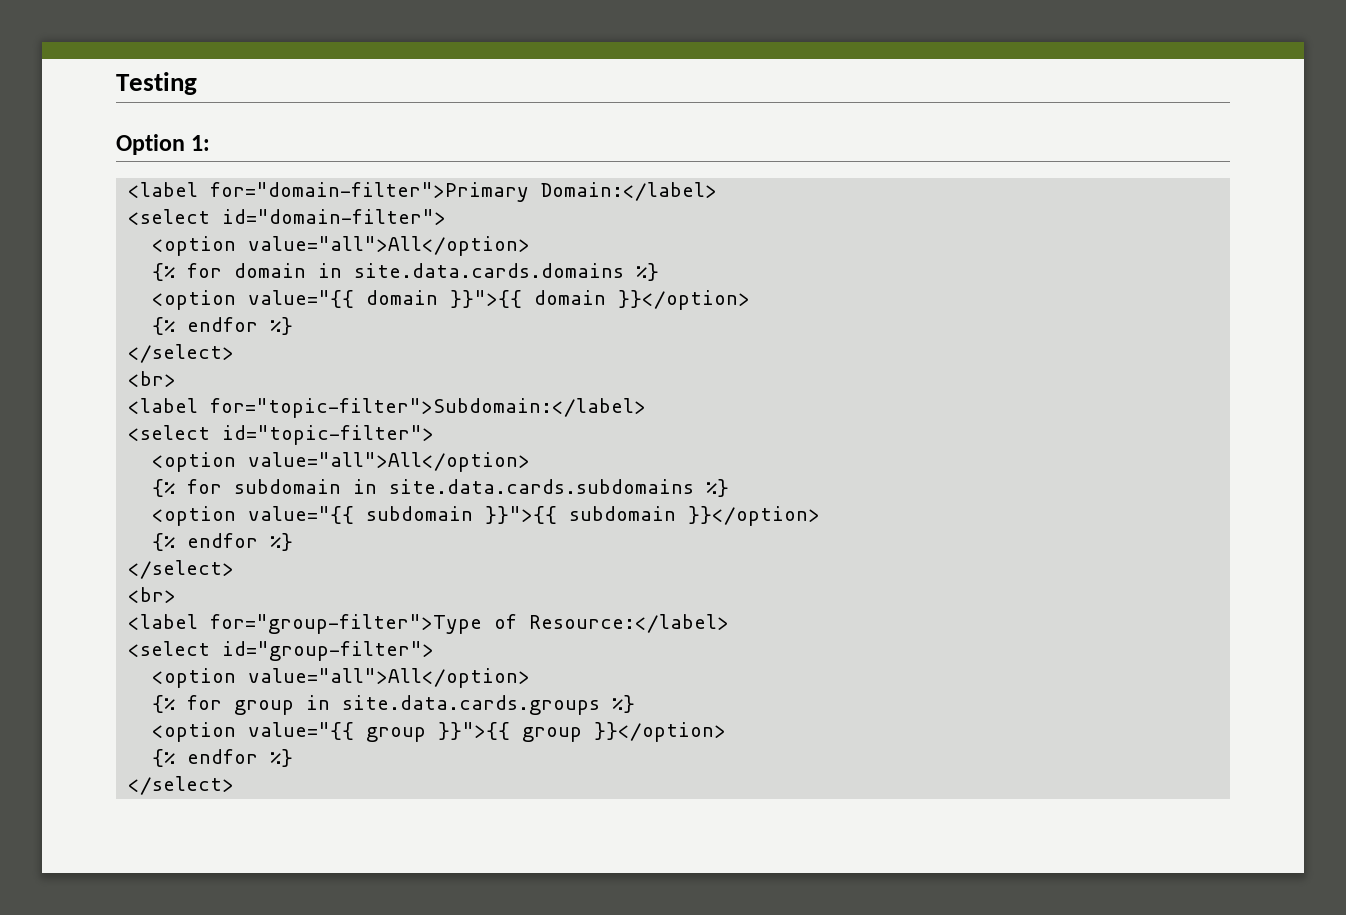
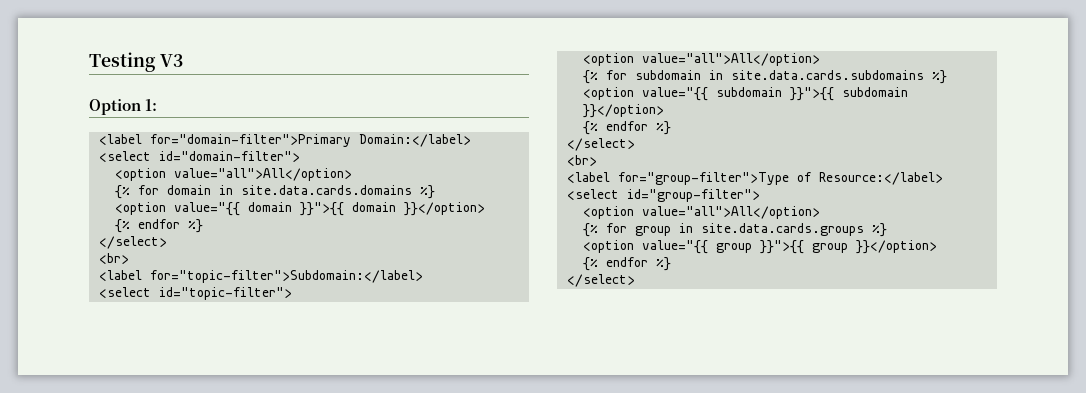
(197, 83) none -> [159,54,183,67] V3

